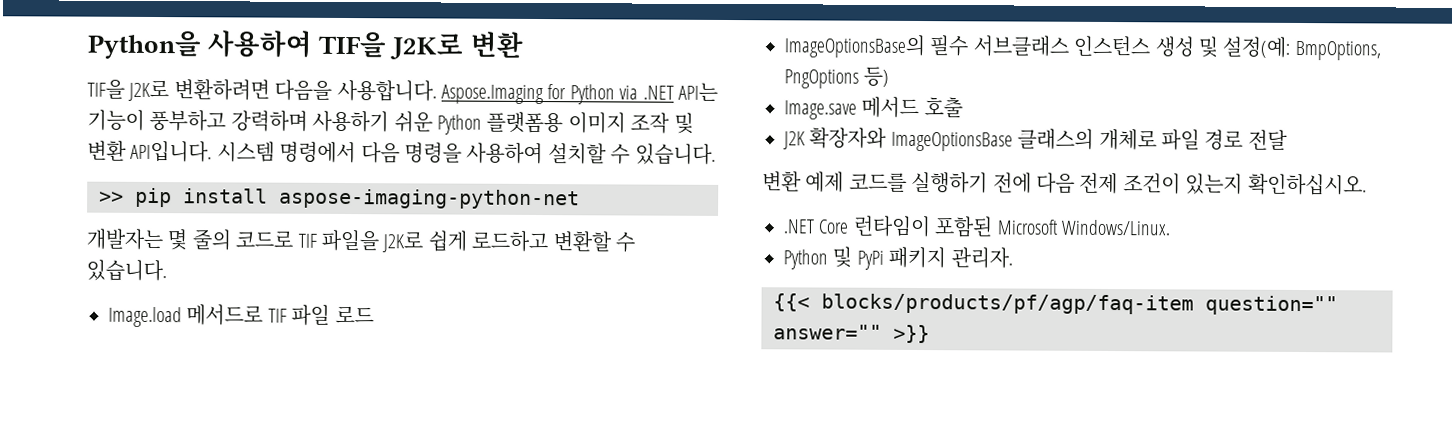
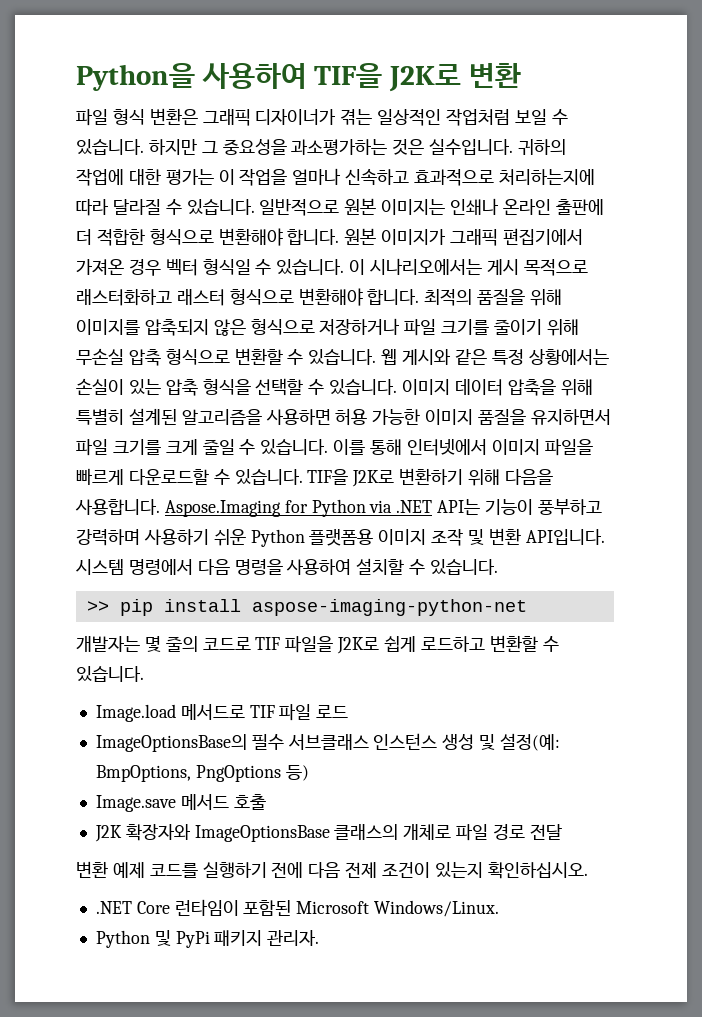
[87,79,270,102] TIF을 J2K로 변환하려면 -> [76,108,568,126] [76,139,567,155] [76,168,595,186] [76,198,604,216] [76,228,583,246] [76,258,588,276] [76,288,563,306] [76,318,579,336] [76,348,609,366] [76,378,593,396] [76,408,611,426] [76,439,593,456] [76,468,501,487] 파일 형식 변환은 그래픽 디자이너가 겪는 일상적인 작업처럼 보일 수 있습니다. 하지만 그 중요성을 과소평가하는 것은 실수입니다. 귀하의 작업에 대한 평가는 이 작업을 얼마나 신속하고 효과적으로 처리하는지에 따라 달라질 수 있습니다. 일반적으로 원본 이미지는 인쇄나 온라인 출판에 더 적합한 형식으로 변환해야 합니다. 원본 이미지가 그래픽 편집기에서 가져온 경우 벡터 형식일 수 있습니다. 이 시나리오에서는 게시 목적으로 래스터화하고 래스터 형식으로 변환해야 합니다. 최적의 품질을 위해 이미지를 압축되지 않은 형식으로 저장하거나 파일 크기를 줄이기 위해 무손실 압축 형식으로 변환할 수 있습니다. 웹 게시와 같은 특정 상황에서는 손실이 있는 압축 형식을 선택할 수 있습니다. 이미지 데이터 압축을 위해 특별히 설계된 알고리즘을 사용하면 허용 가능한 이미지 품질을 유지하면서 파일 크기를 크게 줄일 수 있습니다. 이를 통해 인터넷에서 이미지 파일을 빠르게 다운로드할 수 있습니다. TIF을 J2K로 변환하기 위해
[773,293,1338,316] [773,324,930,344] // {{< blocks/products/pf/agp/faq-item question="" answer="" >}} -> (320, 938) none

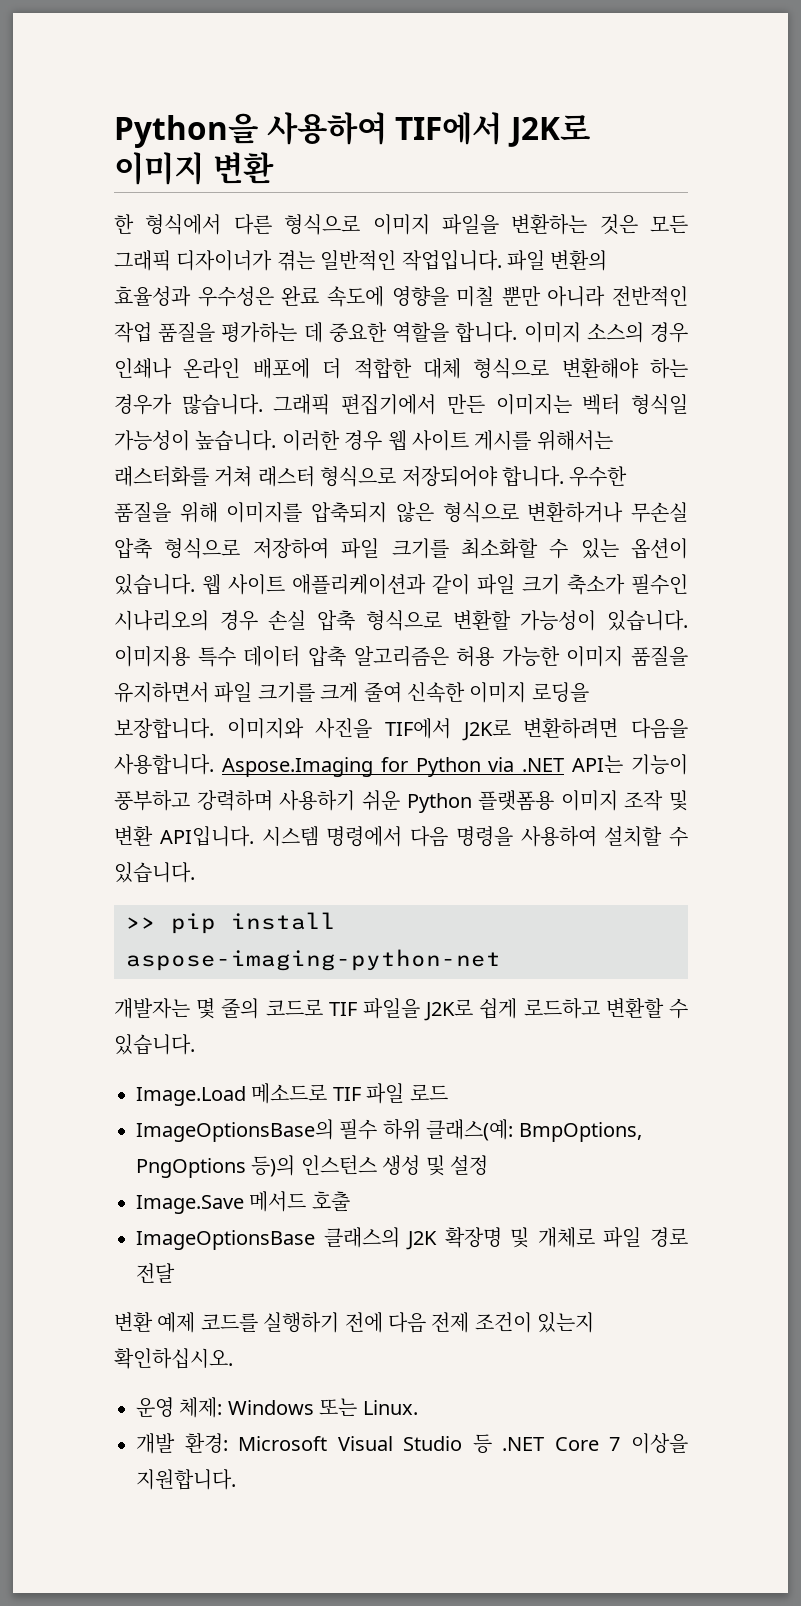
[314,63,521,92] [76,108,568,126] [76,139,567,155] [76,168,595,186] [76,198,446,216] TIF을 J2K로 변환 // 파일 형식 변환은 그래픽 디자이너가 겪는 일상적인 작업처럼 보일 수 있습니다. 하지만 그 중요성을 과소평가하는 것은 실수입니다. 귀하의 작업에 대한 평가는 이 작업을 얼마나 신속하고 효과적으로 처리하는지에 따라 달라질 수 있습니다. 일반적으로 원본 이미지는 -> [395,112,590,147] [114,152,274,185] [114,214,688,235] [114,250,608,271] [114,286,688,307] [114,322,688,343] TIF에서 J2K로 이미지 변환 // 한 형식에서 다른 형식으로 이미지 파일을 변환하는 것은 모든 그래픽 디자이너가 겪는 일반적인 작업입니다. 파일 변환의 효율성과 우수성은 완료 속도에 영향을 미칠 뿐만 아니라 전반적인 작업 품질을 평가하는 데 중요한 역할을 합니다. 이미지 소스의 경우
[555,199,604,215] 출판에 -> [252,358,310,379] 배포에
[149,228,583,246] [76,258,588,276] [76,288,473,306] 형식으로 변환해야 합니다. 원본 이미지가 그래픽 편집기에서 가져온 경우 벡터 형식일 수 있습니다. 이 시나리오에서는 게시 목적으로 래스터화하고 래스터 형식으로 변환해야 합니다. 최적의 -> [422,358,688,379] [114,394,688,415] [114,430,613,451] [114,466,628,487] 대체 형식으로 변환해야 하는 경우가 많습니다. 그래픽 편집기에서 만든 이미지는 벡터 형식일 가능성이 높습니다. 이러한 경우 웹 사이트 게시를 위해서는 래스터화를 거쳐 래스터 형식으로 저장되어야 합니다. 우수한
[319,318,579,336] [76,348,609,366] [76,378,593,396] [76,408,331,425] 저장하거나 파일 크기를 줄이기 위해 무손실 압축 형식으로 변환할 수 있습니다. 웹 게시와 같은 특정 상황에서는 손실이 있는 압축 형식을 선택할 수 있습니다. 이미지 데이터 압축을 위해 특별히 설계된 알고리즘을 사용하면 -> [527,502,688,523] [114,538,688,559] [114,574,688,595] [114,610,688,631] [114,646,449,667] 변환하거나 무손실 압축 형식으로 저장하여 파일 크기를 최소화할 수 있는 옵션이 있습니다. 웹 사이트 애플리케이션과 같이 파일 크기 축소가 필수인 시나리오의 경우 손실 압축 형식으로 변환할 가능성이 있습니다. 이미지용 특수 데이터 압축 알고리즘은
[202,439,593,456] [76,468,501,487] 줄일 수 있습니다. 이를 통해 인터넷에서 이미지 파일을 빠르게 다운로드할 수 있습니다. TIF을 J2K로 변환하기 위해 -> [363,682,589,703] [114,718,619,741] 줄여 신속한 이미지 로딩을 보장합니다. 이미지와 사진을 TIF에서 J2K로 변환하려면
[95,704,245,722] Image.load 메서드로 -> [136,1083,328,1106] Image.Load 메소드로
[287,733,560,751] [95,765,309,782] [95,794,266,812] [94,824,399,842] 서브클래스 인스턴스 생성 및 설정(예: BmpOptions, PngOptions 등) // Image.save 메서드 호출 // J2K 확장자와 ImageOptionsBase 클래스의 -> [382,1119,642,1142] [136,1155,488,1178] [136,1191,350,1214] [136,1227,530,1250] 하위 클래스(예: BmpOptions, PngOptions 등)의 인스턴스 생성 및 설정 // Image.Save 메서드 호출 // ImageOptionsBase 클래스의 J2K 확장명 및
[95,899,500,917] [95,930,320,948] .NET Core 런타임이 포함된 Microsoft Windows/Linux. // Python 및 PyPi 패키지 관리자. -> [136,1397,418,1418] [136,1433,688,1454] [136,1469,236,1490] 운영 체제: Windows 또는 Linux. // 개발 환경: Microsoft Visual Studio 등 .NET Core 7 이상을 지원합니다.

